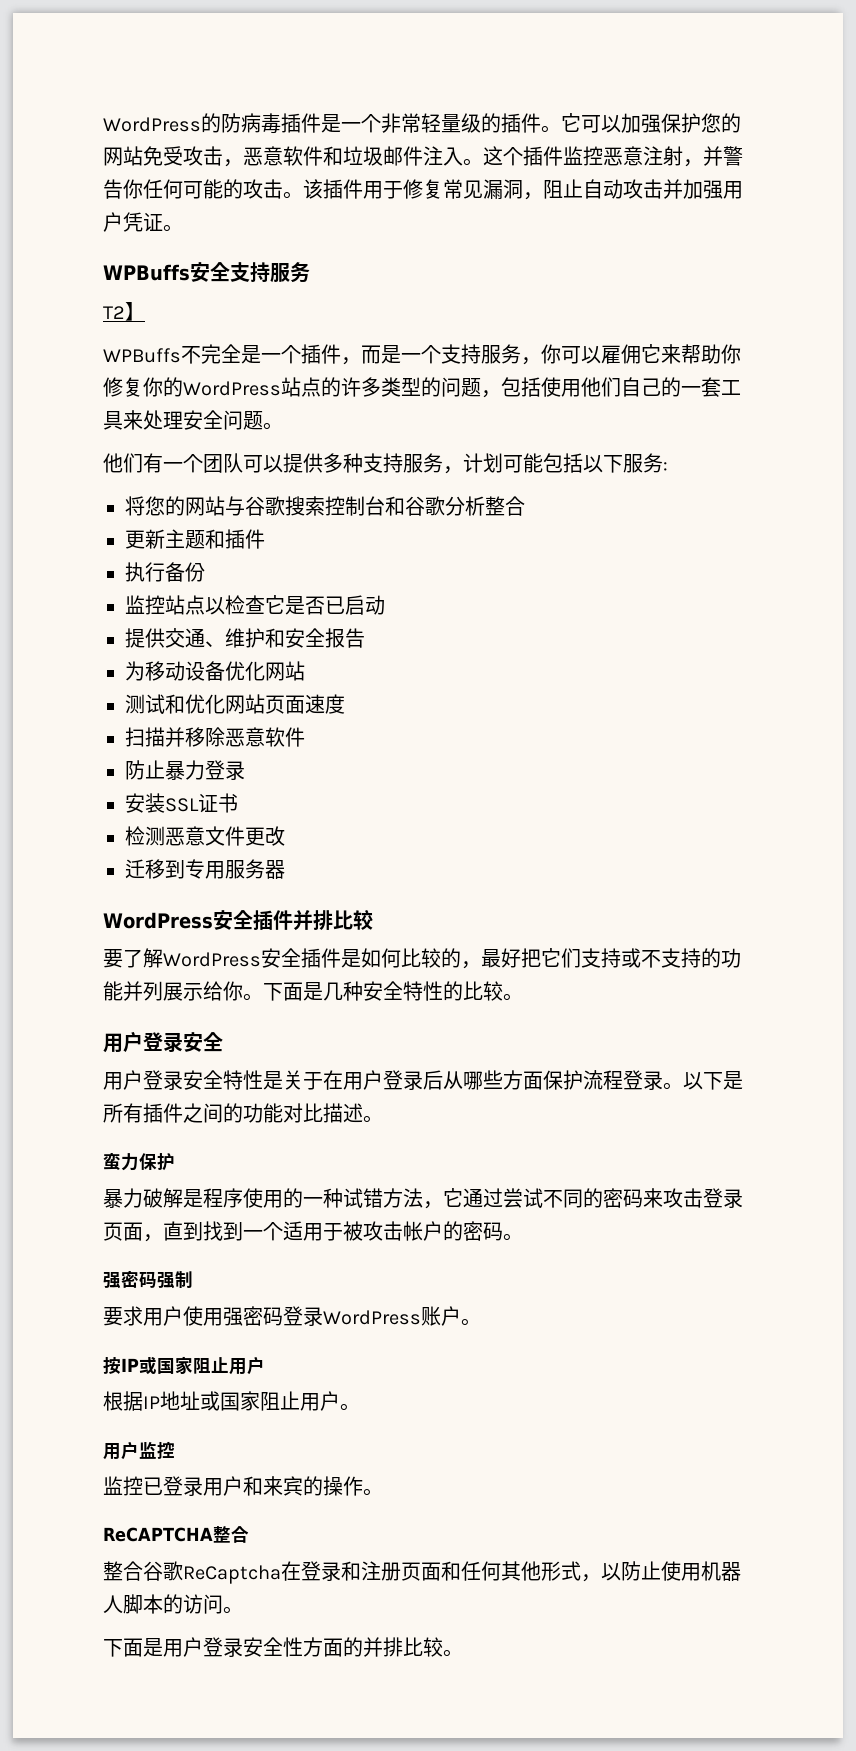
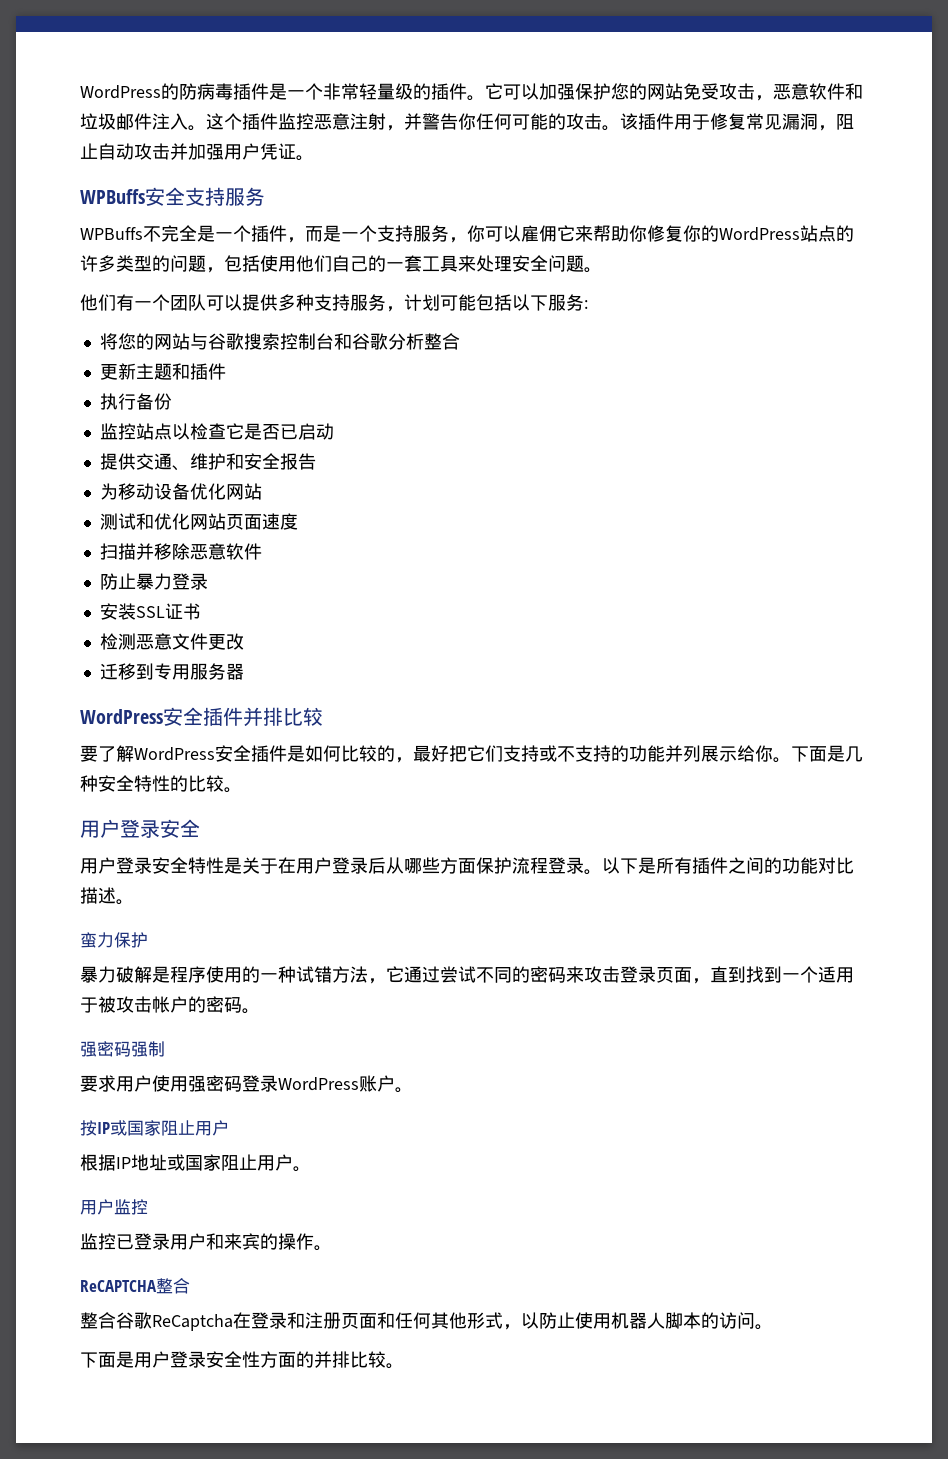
[103,302,145,321] // T2】 -> (265, 196) none

